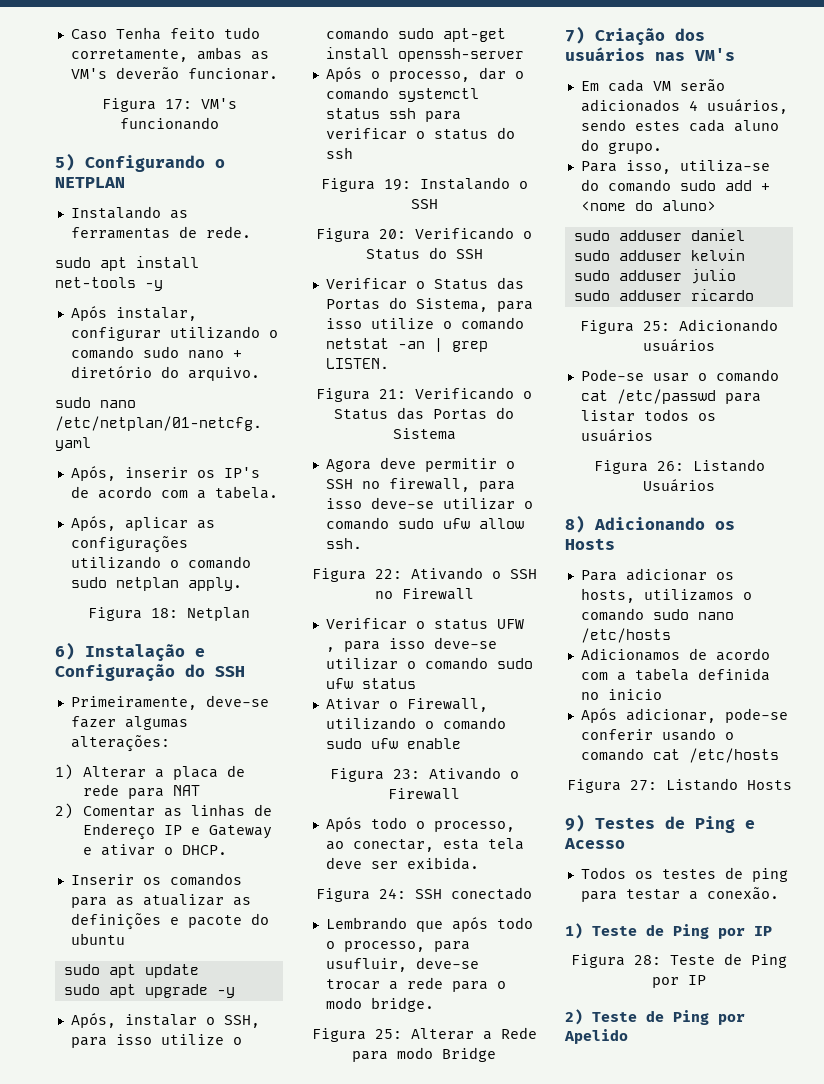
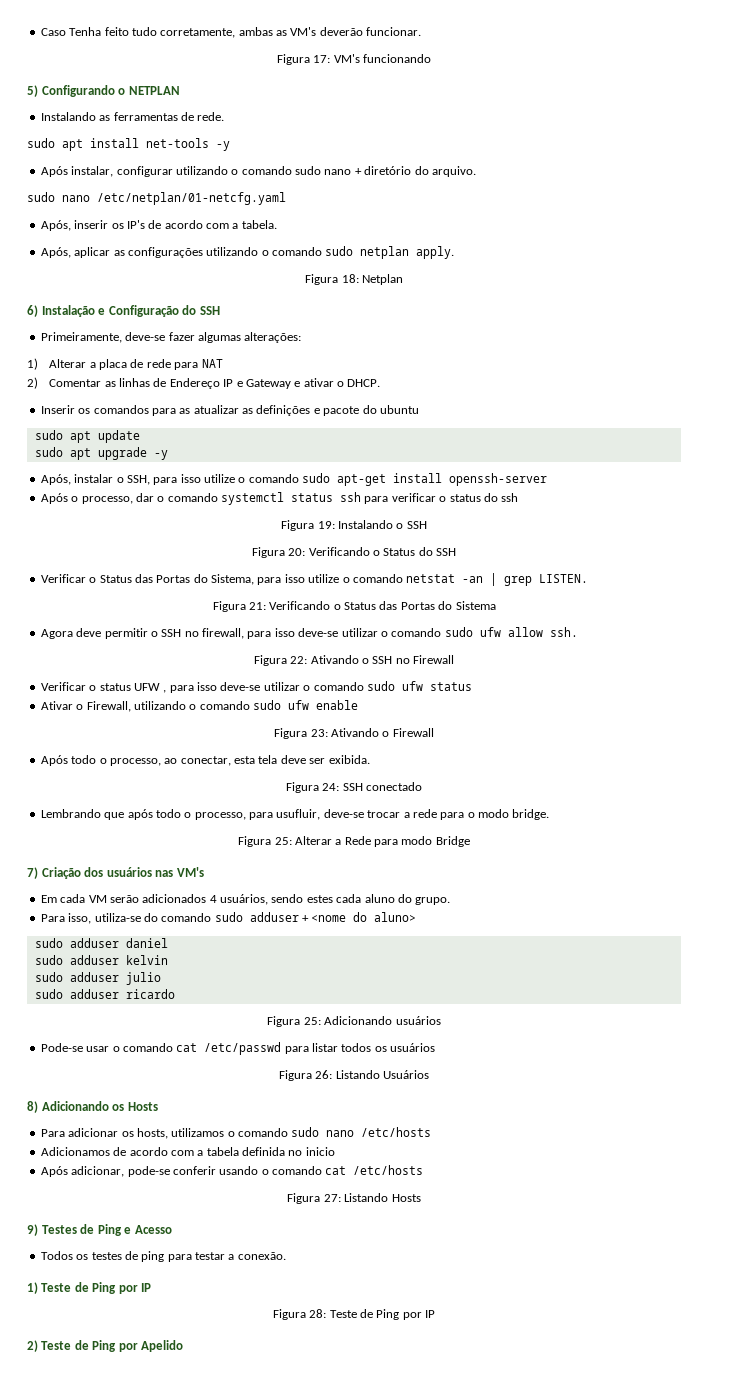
[724,180,752,191] add -> [249,912,299,922] adduser

